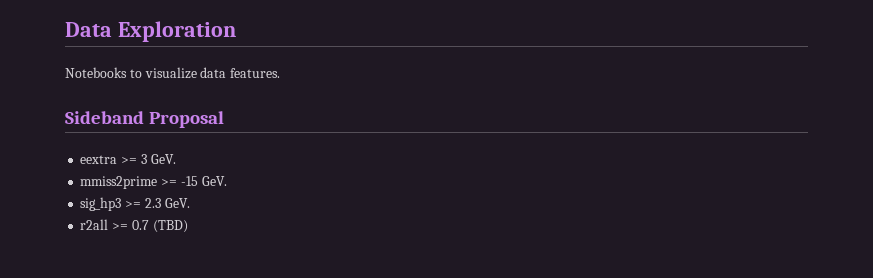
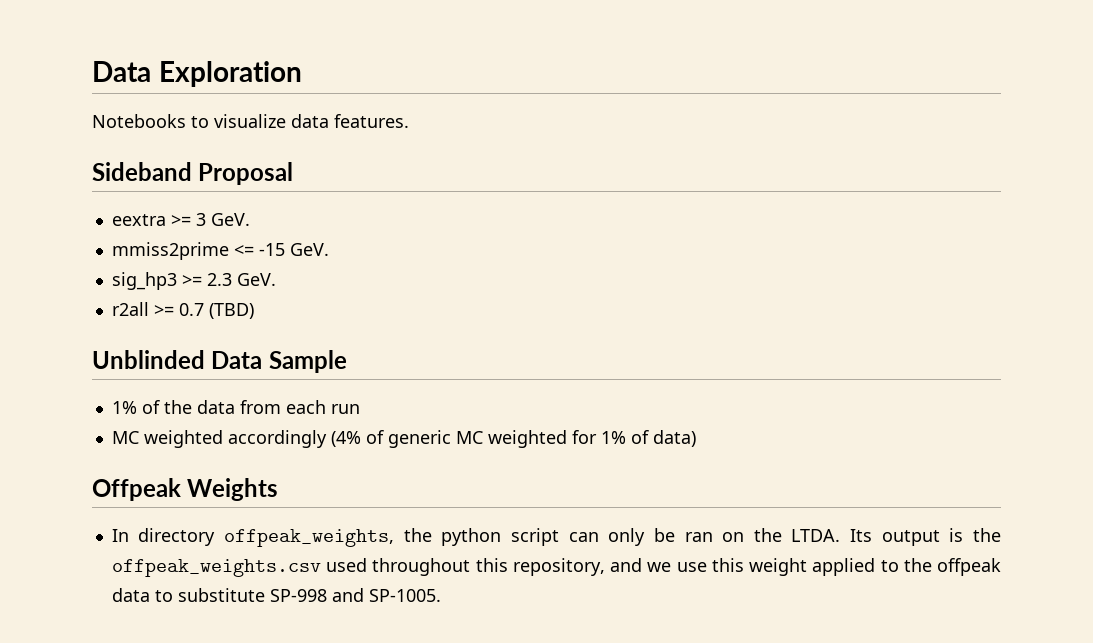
[161,179,178,186] >= -> [233,245,254,256] <=
(188, 226) none -> [92,350,347,373] [111,400,360,414] [111,430,696,448] [92,478,279,501] [111,528,1002,547] [111,558,1002,577] [111,588,441,602] // Unblinded Data Sample // 1% of the data from each run // MC weighted accordingly (4% of generic MC weighted for 1% of data) // Offpeak Weights // In directory offpeak_weights, the python script can only be ran on the LTDA. Its output is the offpeak_weights.csv used throughout this repository, and we use this weight applied to the offpeak data to substitute SP-998 and SP-1005.

